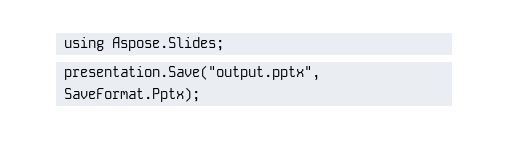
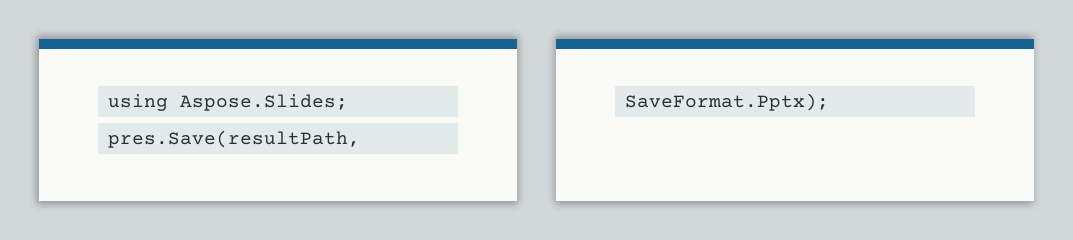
[64,65,321,81] presentation.Save("output.pptx", -> [107,130,360,148] pres.Save(resultPath,

